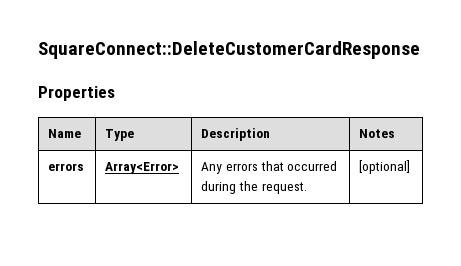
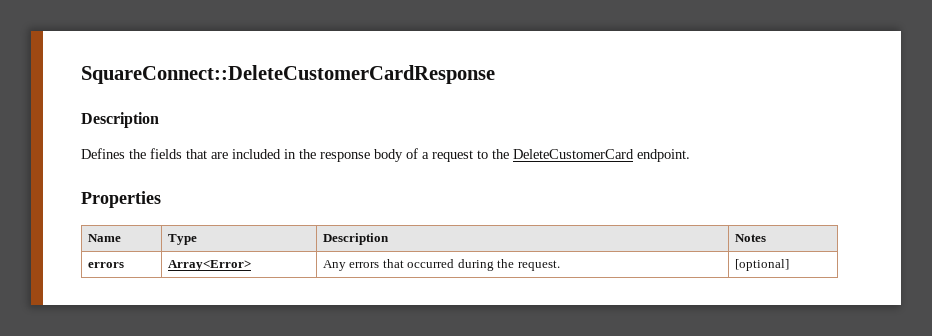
(420, 50) none -> [81,112,159,128] [81,148,690,162] // Description // Defines the fields that are included in the response body of a request to the DeleteCustomerCard endpoint.

